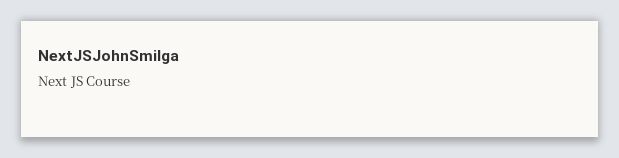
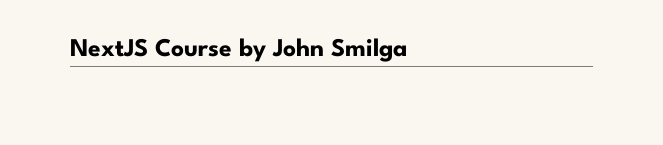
[38,50,179,64] [38,76,131,88] NextJSJohnSmilga // Next JS Course -> [70,38,407,62] NextJS Course by John Smilga

